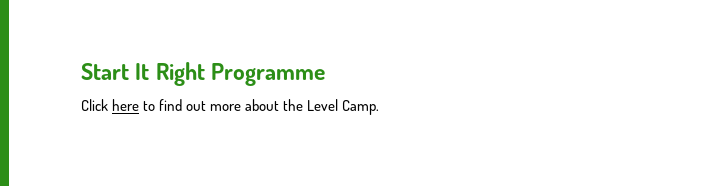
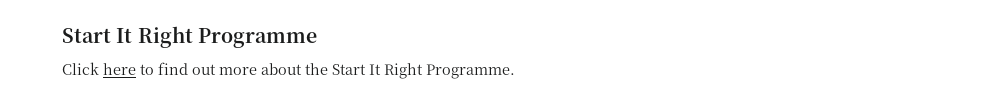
[307,99,380,115] Level Camp. -> [332,63,515,79] Start It Right Programme.

